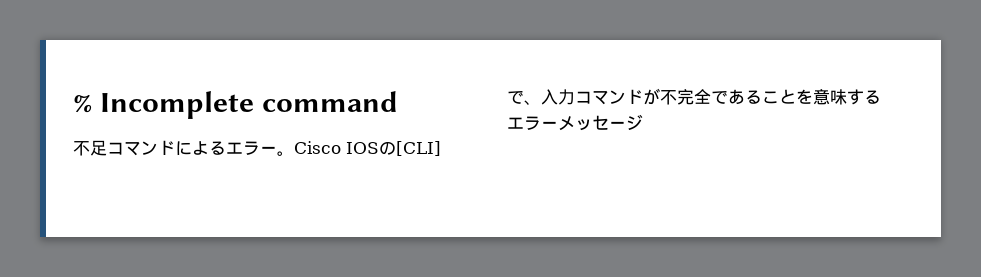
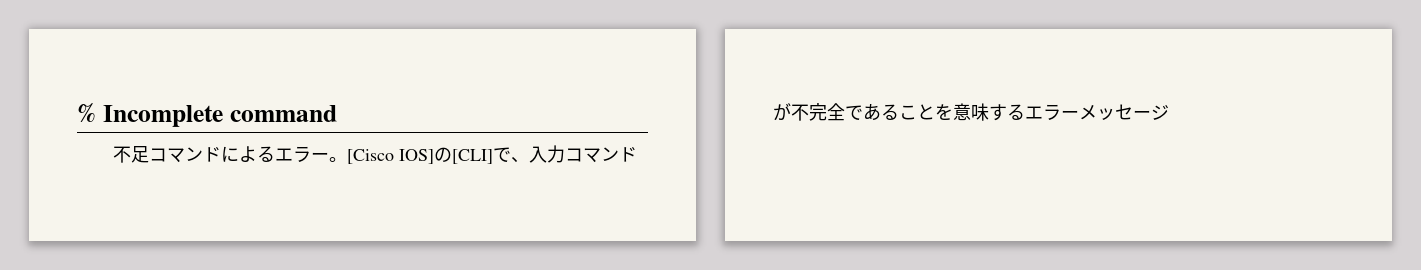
[294,141,379,154] Cisco IOS -> [346,149,434,164] [Cisco IOS]

